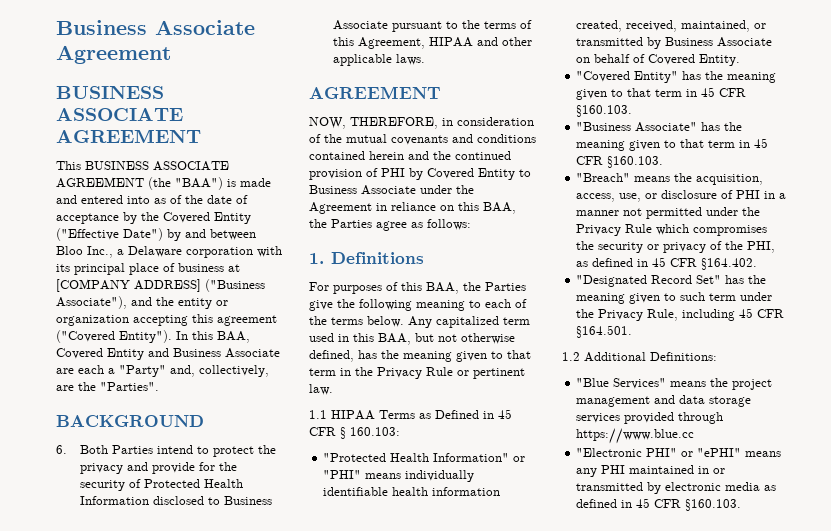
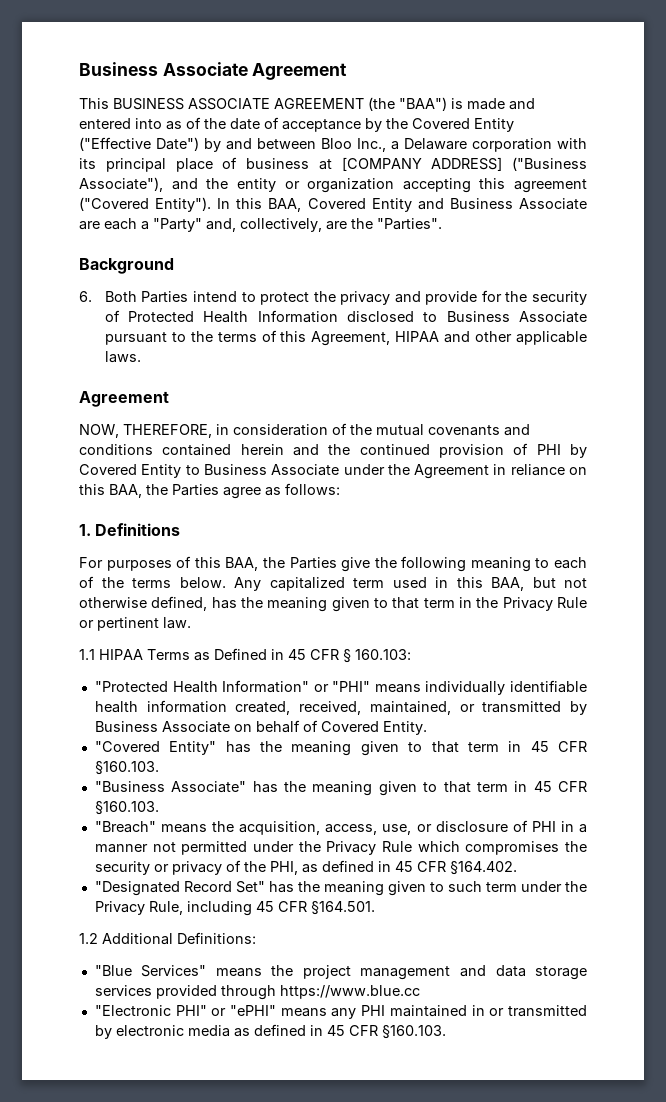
[56,86,164,99] [56,108,183,121] [56,129,201,143] // BUSINESS ASSOCIATE AGREEMENT -> (348, 71) none
[56,415,204,427] BACKGROUND -> [79,258,174,274] Background
[309,86,441,99] AGREEMENT -> [79,391,169,407] Agreement

